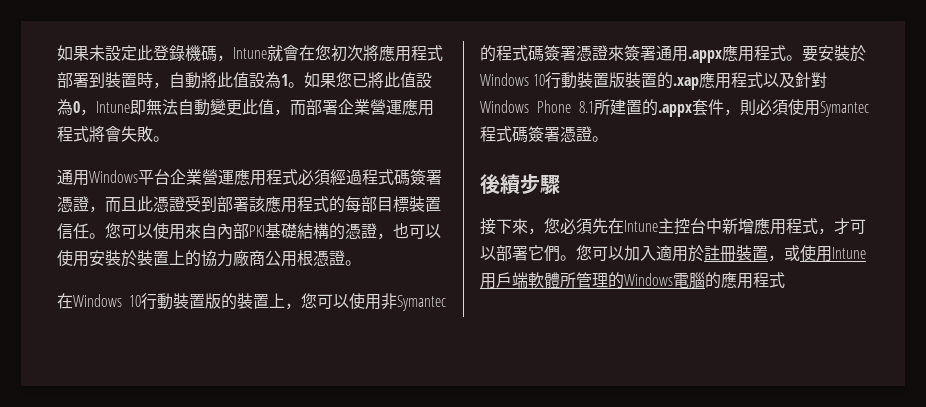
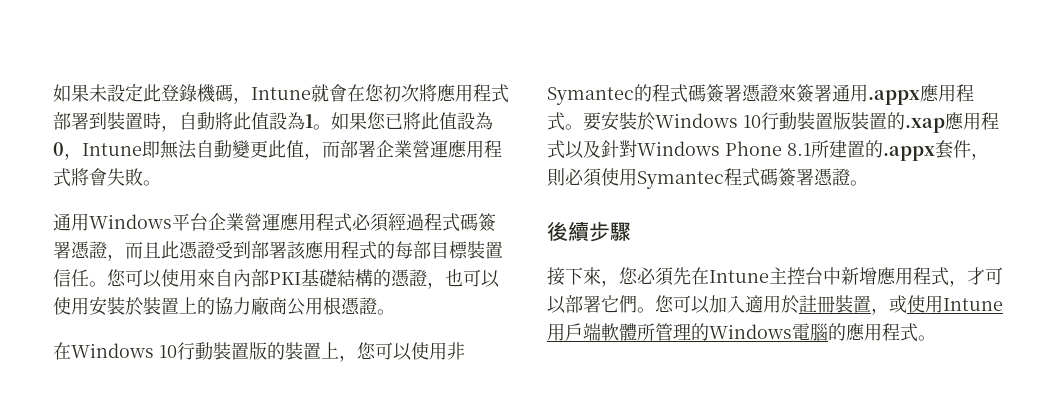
(785, 280) none -> [918,335,936,341] 。

